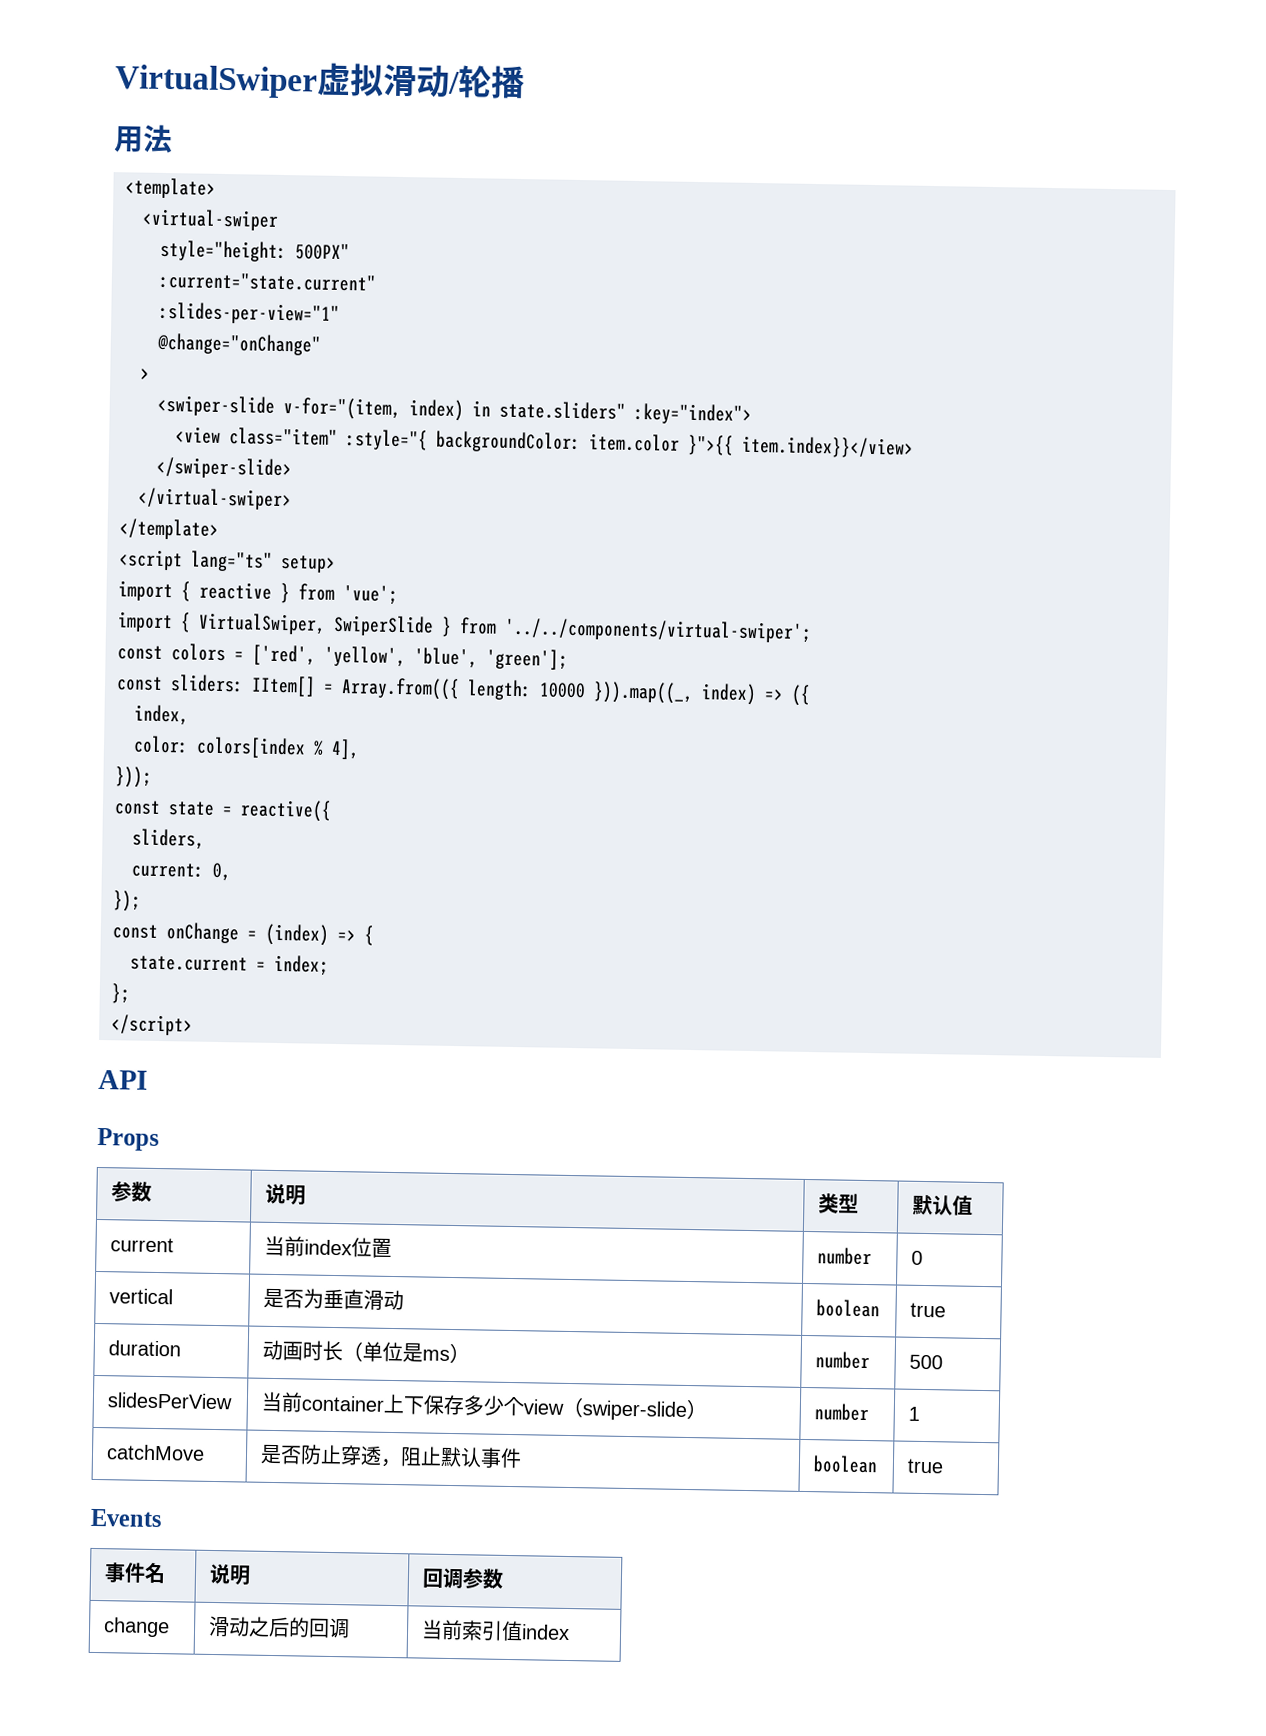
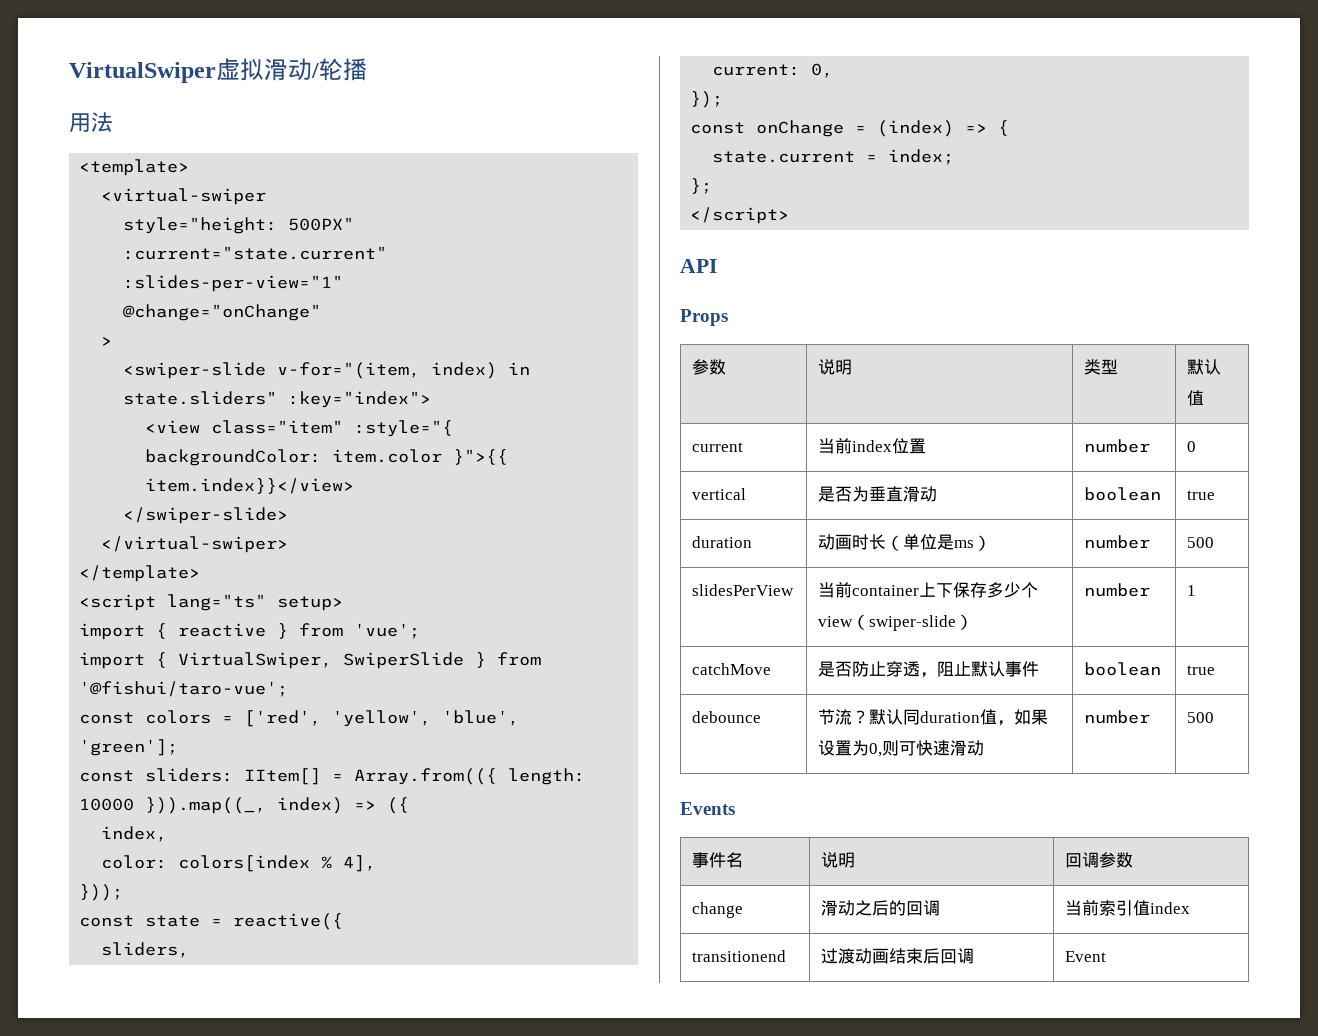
[504,617,812,643] '../../components/virtual-swiper'; -> [79,681,289,697] '@fishui/taro-vue';
(945, 1466) none -> [692,711,762,723] [818,709,1049,726] [818,740,985,757] [1084,710,1151,724] [1187,712,1215,723] // debounce | 节流？默认同duration值，如果设置为0,则可快速滑动 | number | 500
(571, 1632) none -> [692,950,787,962] [821,948,975,964] [1065,951,1107,962] // transitionend | 过渡动画结束后回调 | Event

